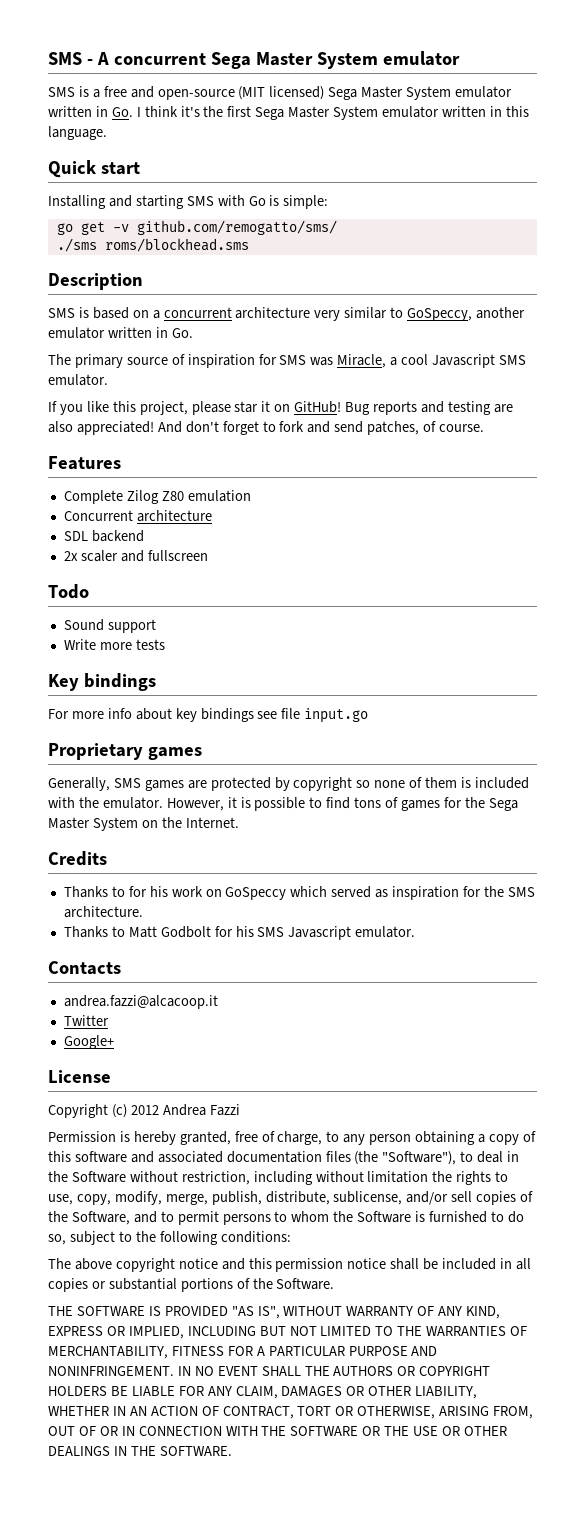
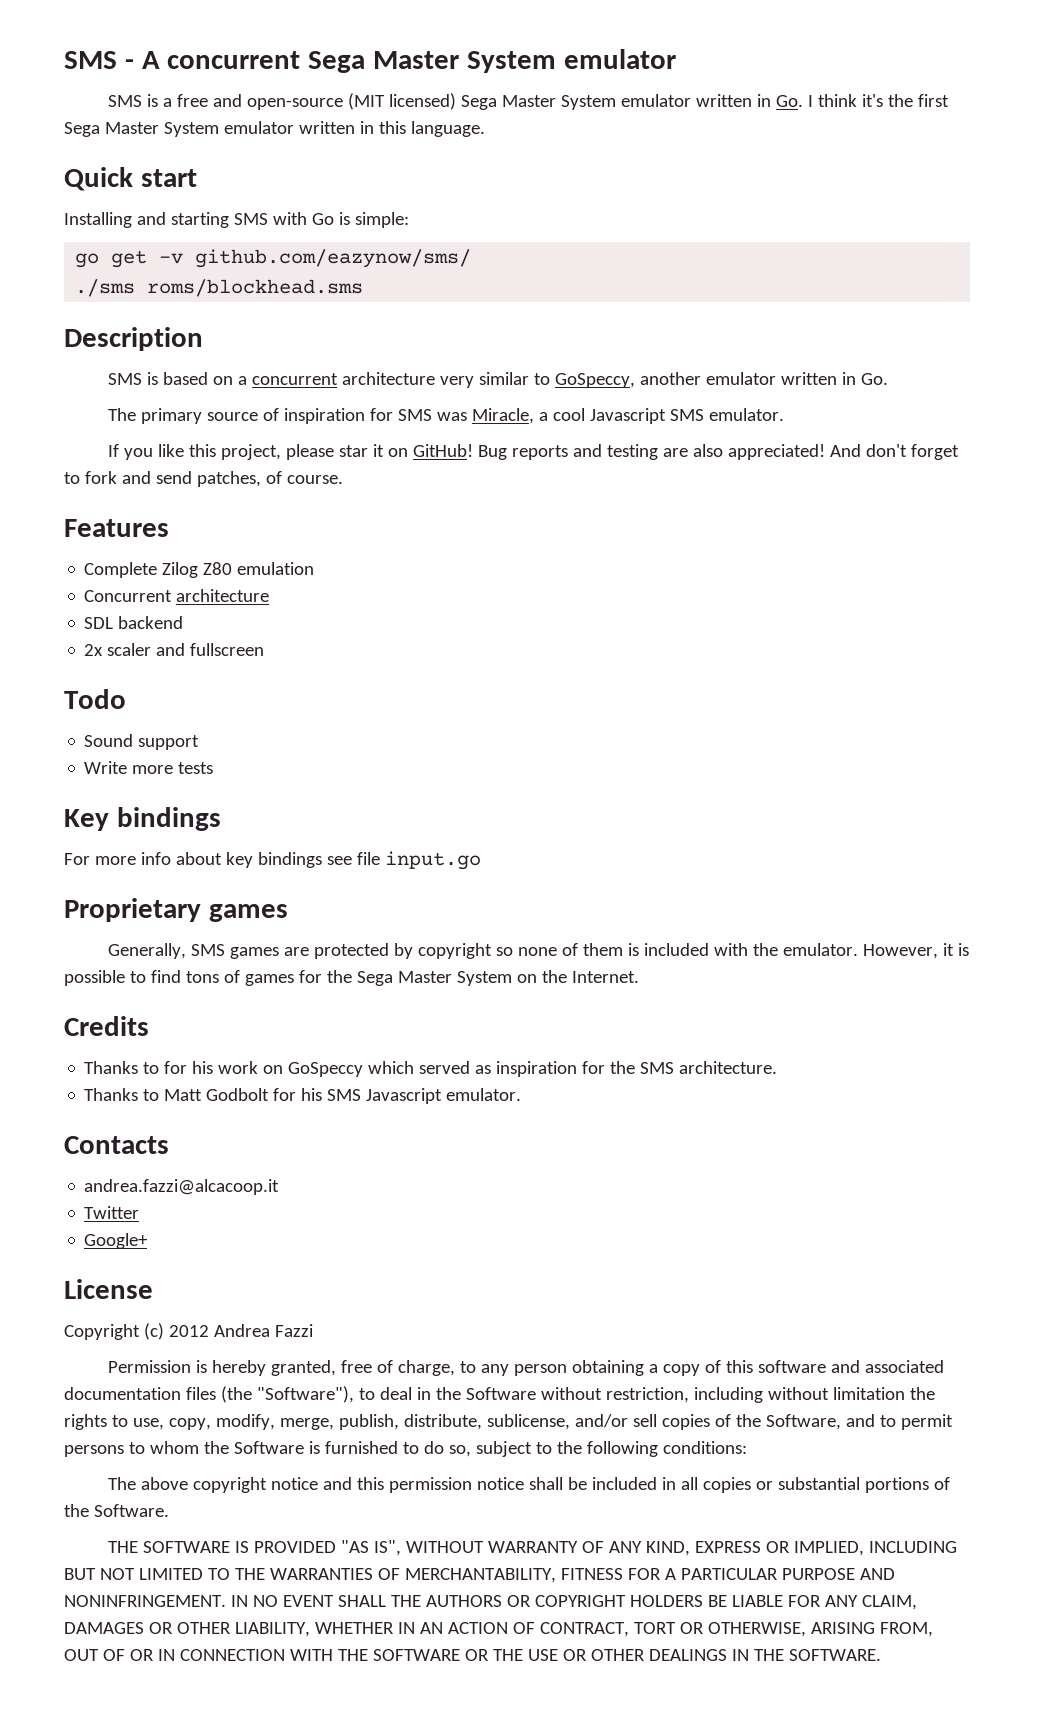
[136,220,337,235] github.com/remogatto/sms/ -> [195,249,472,268] github.com/eazynow/sms/

